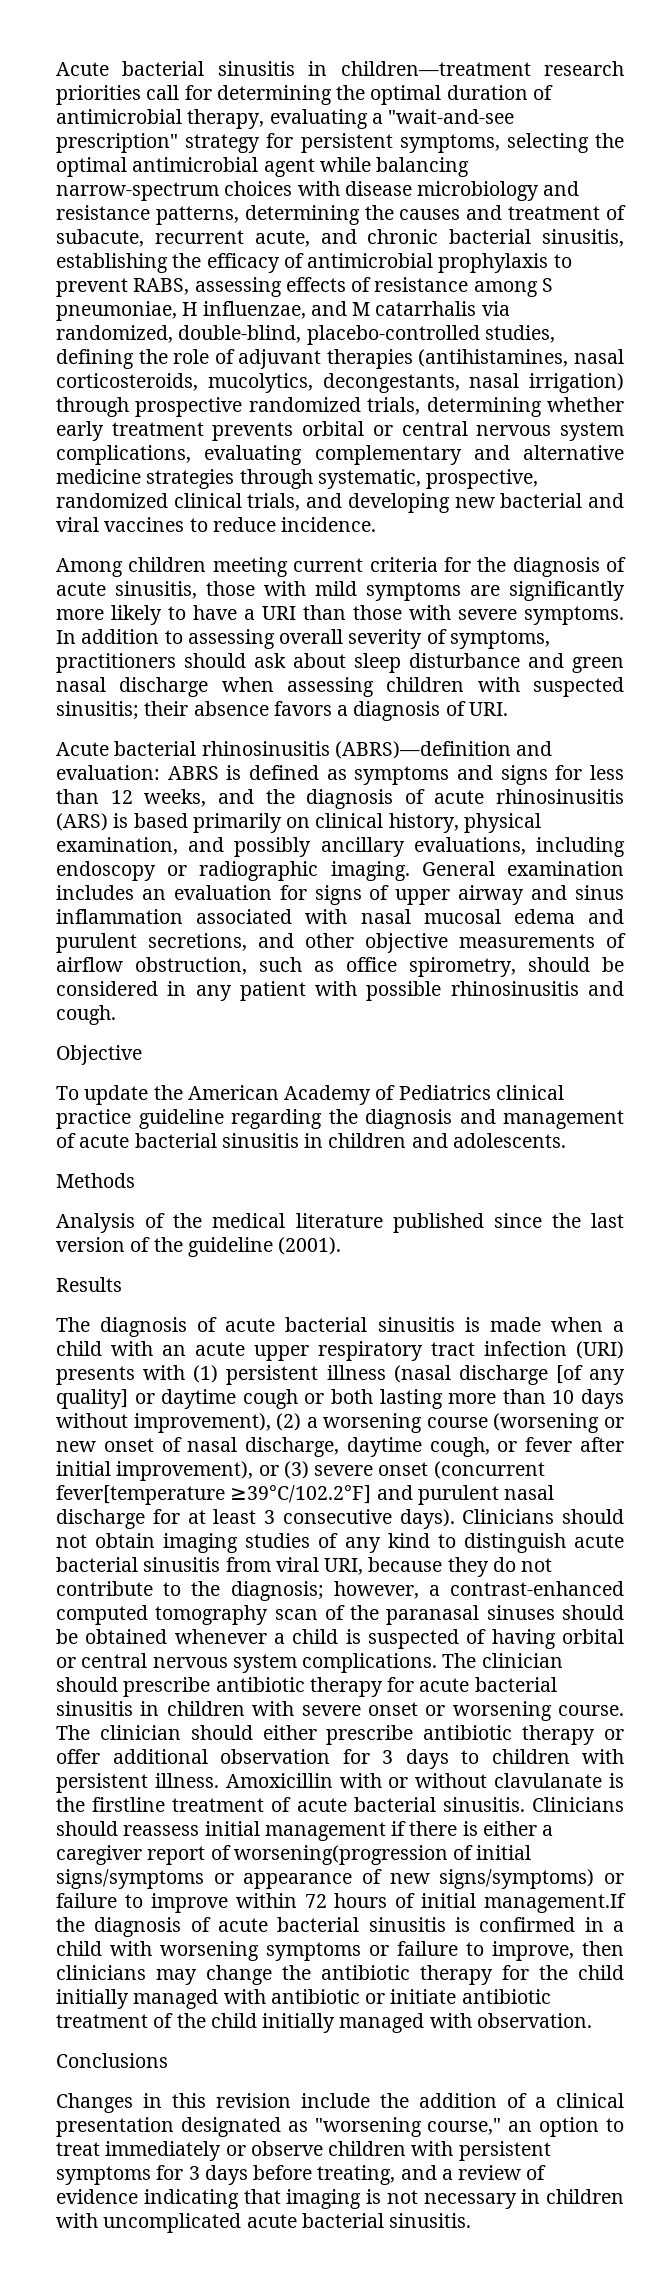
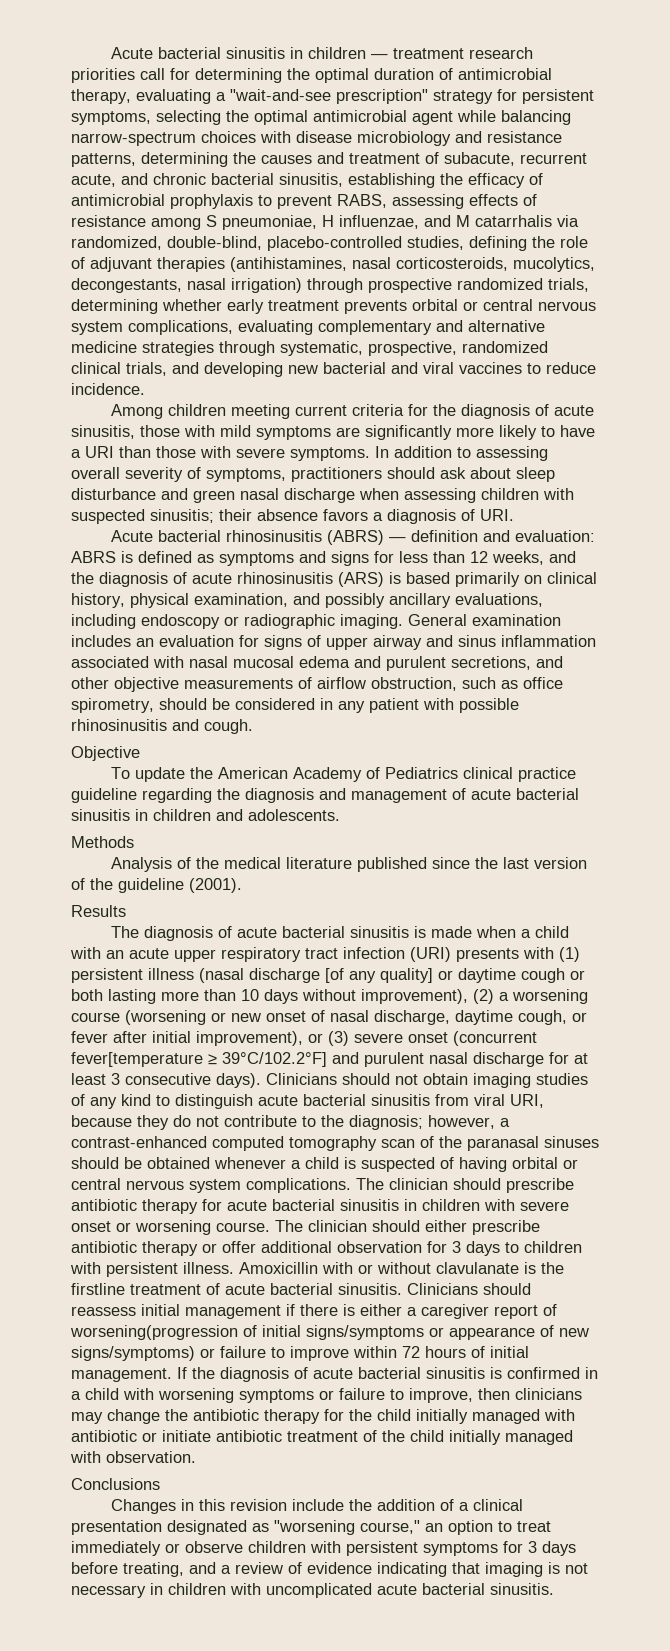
[340,61,531,76] children—treatment -> [307,47,464,59] children — treatment
[334,741,511,759] (ABRS)—definition -> [326,530,478,545] (ABRS) — definition
[230,1485,372,1504] ≥39°C/102.2°F] -> [208,1052,327,1067] ≥ 39°C/102.2°F]
[484,1893,626,1913] management.If -> [71,1367,187,1382] management. If

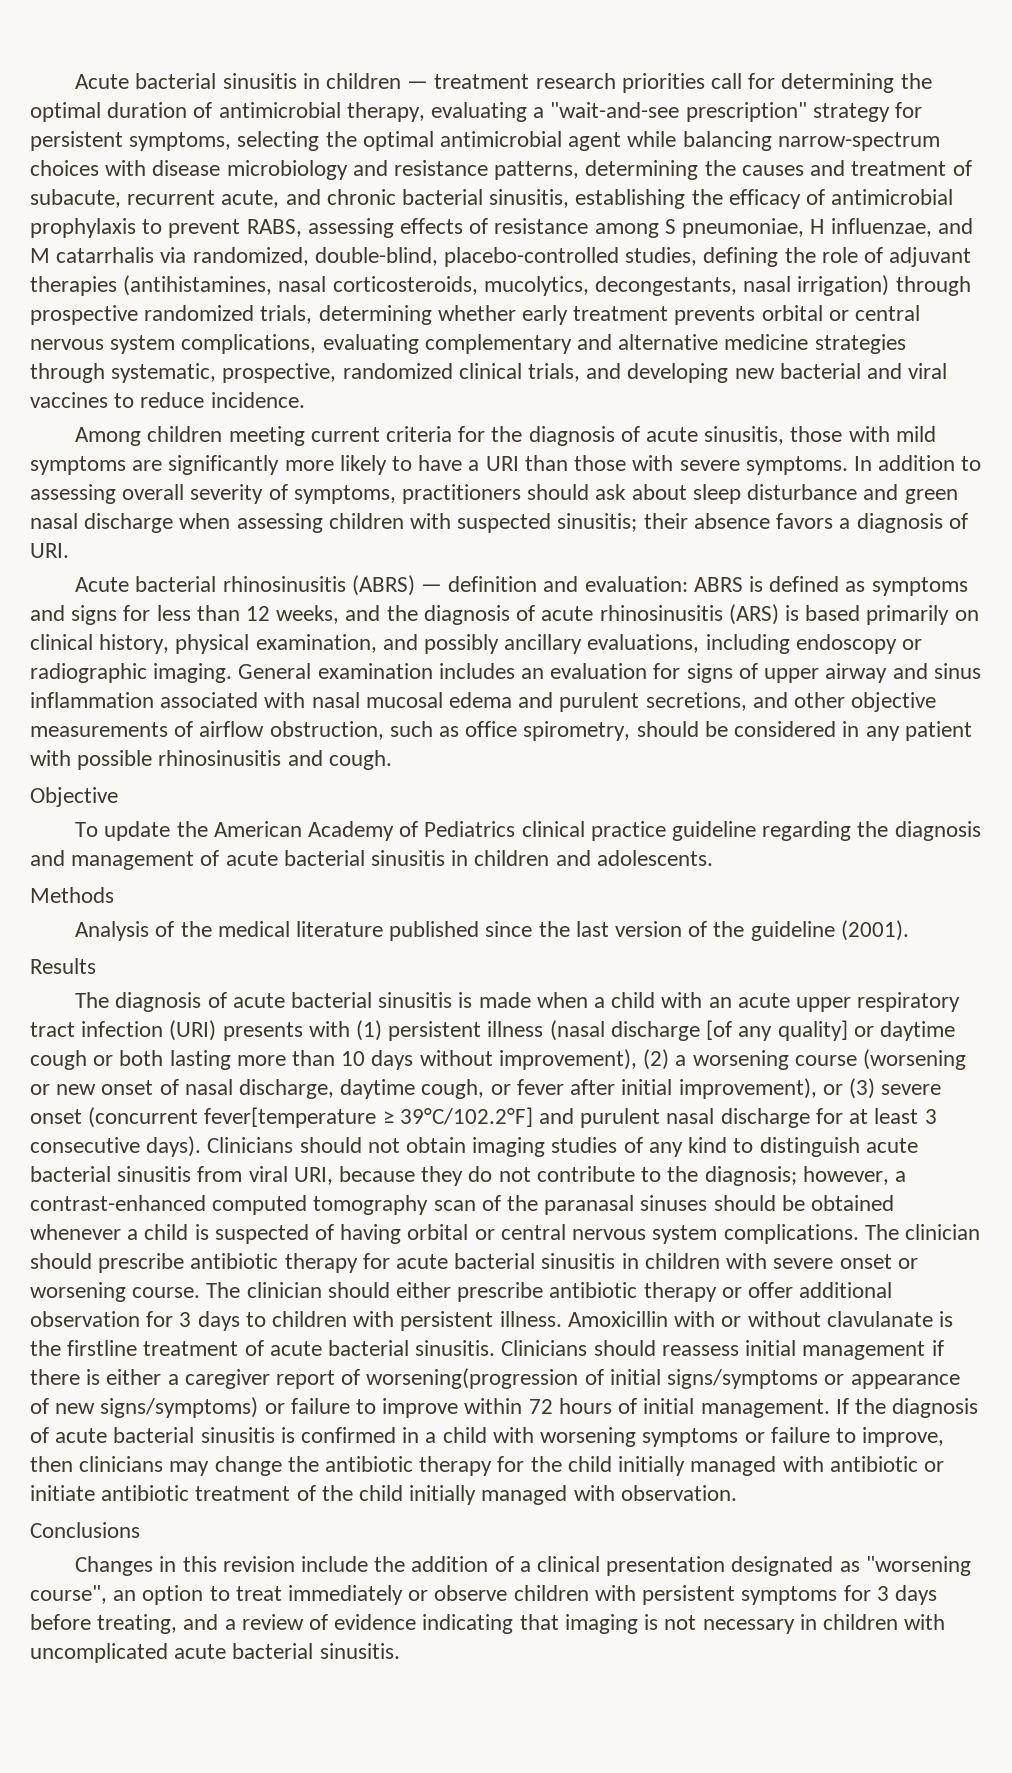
[360,1520,420,1534] course," -> [30,1585,107,1604] course",

